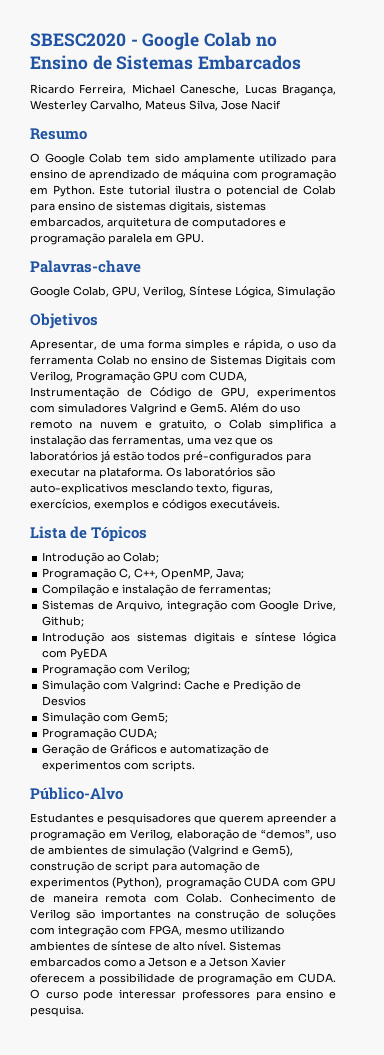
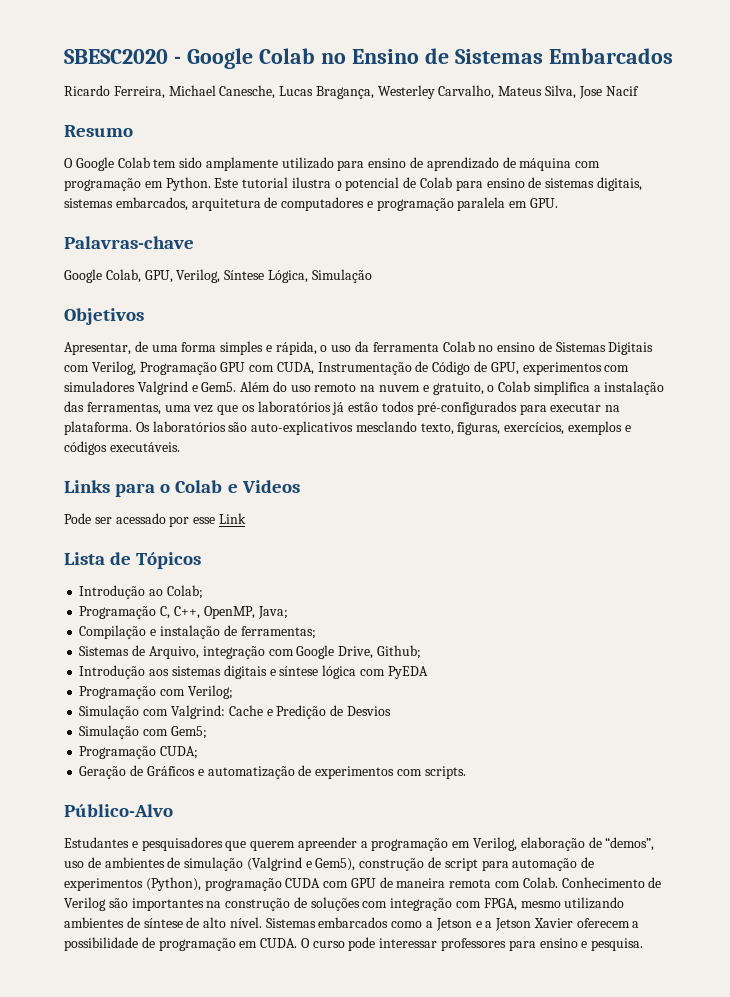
(280, 504) none -> [64,480,300,497] [64,513,246,527] // Links para o Colab e Videos // Pode ser acessado por esse Link

